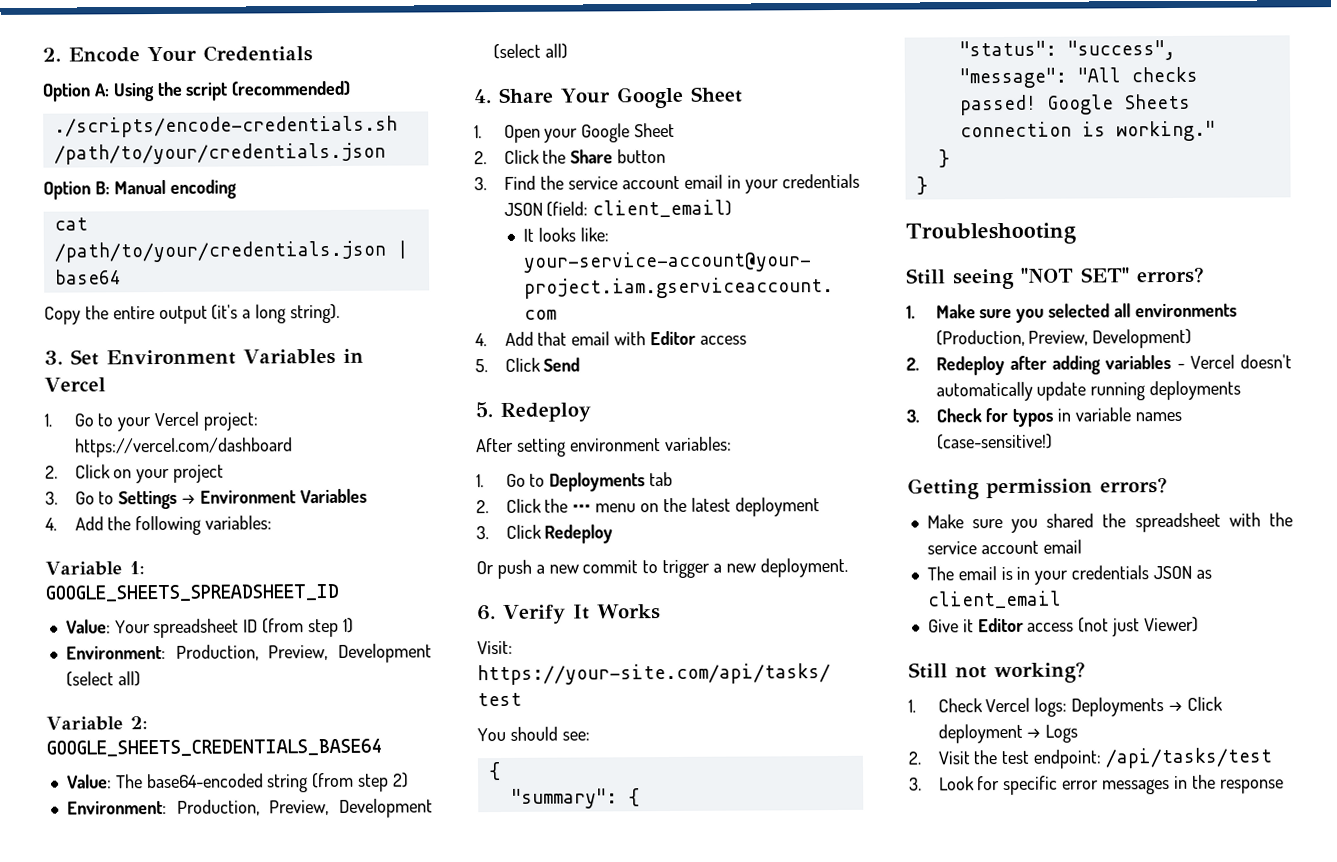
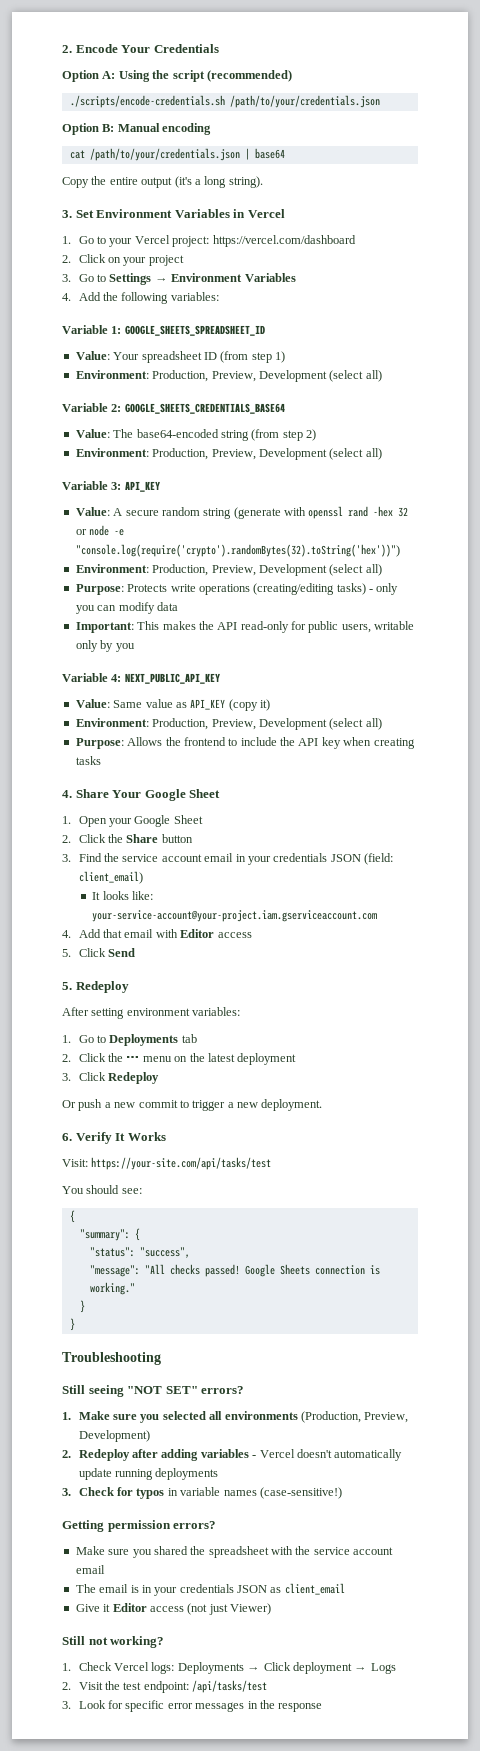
(568, 51) none -> [62,481,160,492] [75,506,409,519] [75,525,125,536] [75,544,400,557] [75,564,382,576] [75,583,399,595] [75,602,178,614] [75,621,415,633] [75,640,135,652] [62,673,220,684] [75,699,270,711] [75,718,382,730] [75,737,415,749] [75,756,101,765] // Variable 3: API_KEY // Value: A secure random string (generate with openssl rand -hex 32 or node -e "console.log(require('crypto').randomBytes(32).toString('hex'))") // Environment: Production, Preview, Development (select all) // Purpose: Protects write operations (creating/editing tasks) - only you can modify data // Important: This makes the API read-only for public users, writable only by you // Variable 4: NEXT_PUBLIC_API_KEY // Value: Same value as API_KEY (copy it) // Environment: Production, Preview, Development (select all) // Purpose: Allows the frontend to include the API key when creating tasks

